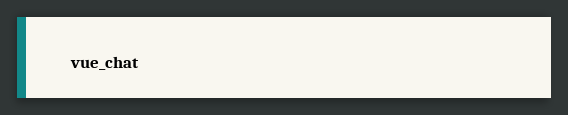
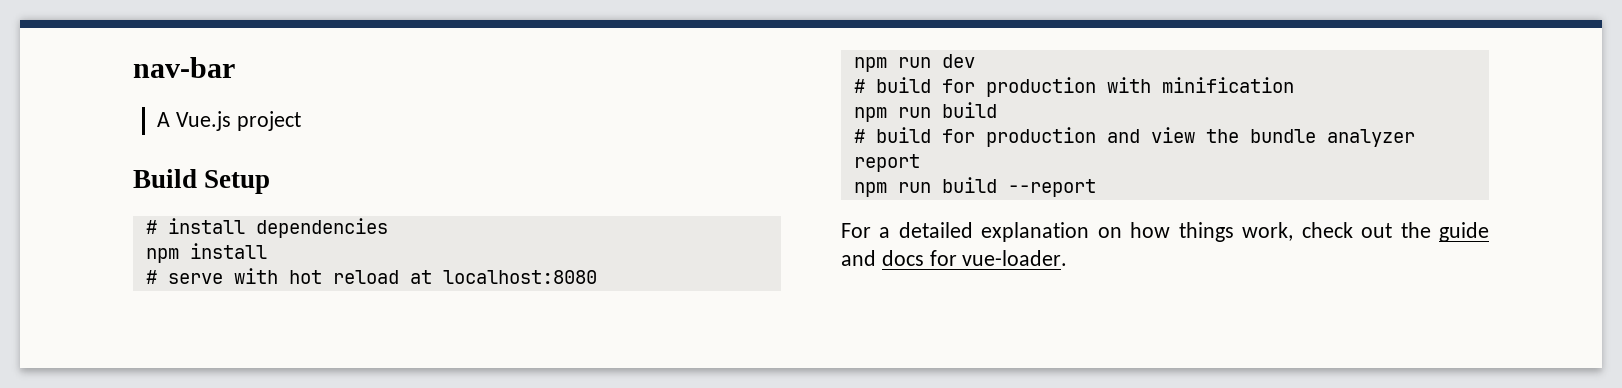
[70,56,139,70] vue_chat -> [133,57,235,78] [157,111,301,131] [133,169,271,194] [145,218,388,238] [145,243,267,263] [145,268,597,284] [853,54,975,72] [853,77,1294,97] [853,102,997,122] [853,127,1415,147] [853,154,920,172] [853,177,1096,197] [841,222,1489,242] [841,250,1068,266] nav-bar // A Vue.js project // Build Setup // # install dependencies // npm install // # serve with hot reload at localhost:8080 // npm run dev // # build for production with minification // npm run build // # build for production and view the bundle analyzer report // npm run build --report // For a detailed explanation on how things work, check out the guide and docs for vue-loader.

